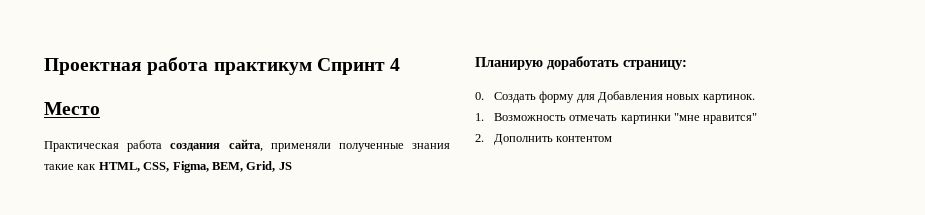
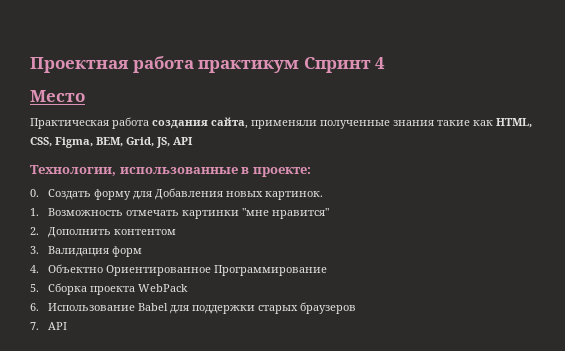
[278,162,292,170] [475,56,687,70] JS // Планирую доработать страницу: -> [156,137,193,148] [30,165,311,177] JS, API // Технологии, использованные в проекте:
(613, 139) none -> [30,246,142,257] [30,264,327,276] [30,283,188,295] [30,302,356,314] [30,322,67,330] // 3. Валидация форм // 4. Объектно Ориентированное Программирование // 5. Сборка проекта WebPack // 6. Использование Babel для поддержки старых браузеров // 7. API

